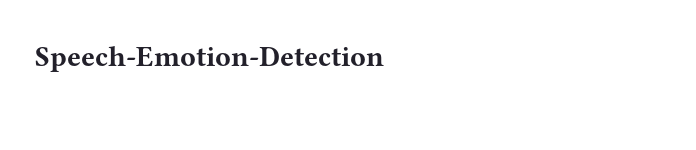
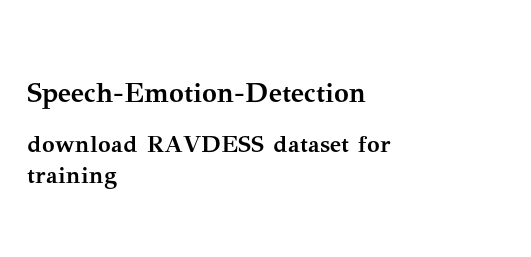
(384, 59) none -> [27,135,391,153] [27,167,117,189] // download RAVDESS dataset for training

